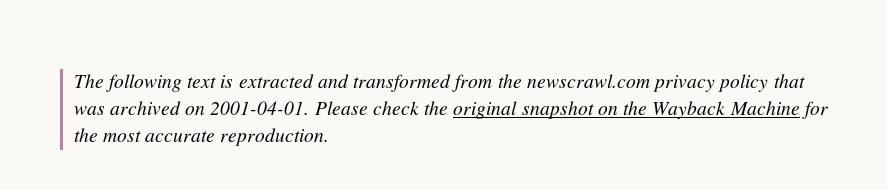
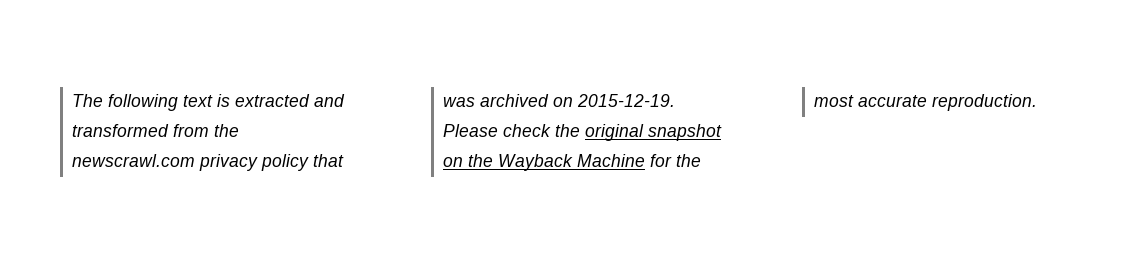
[210,101,310,115] 2001-04-01. -> [577,94,676,107] 2015-12-19.

